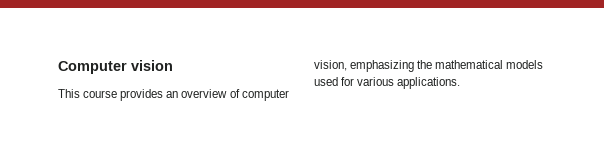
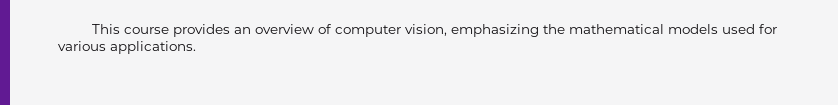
[58,60,173,74] Computer vision // -> (92, 29) none

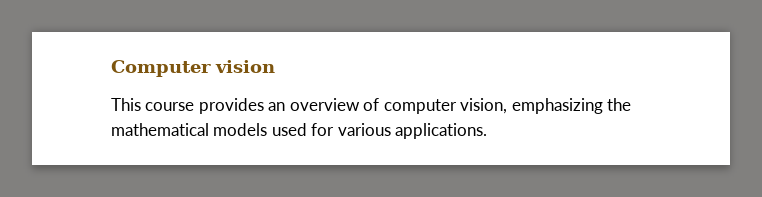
(92, 29) none -> [111,60,275,77] Computer vision //

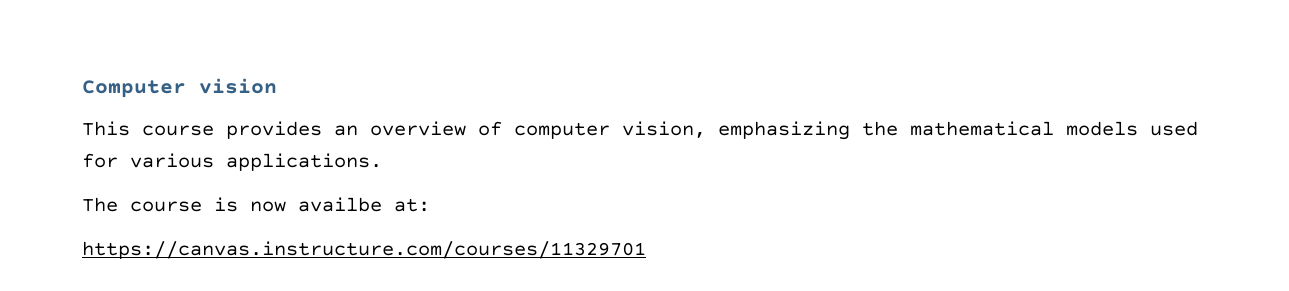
(488, 131) none -> [82,197,430,212] [82,241,646,259] // The course is now availbe at: // https://canvas.instructure.com/courses/11329701

